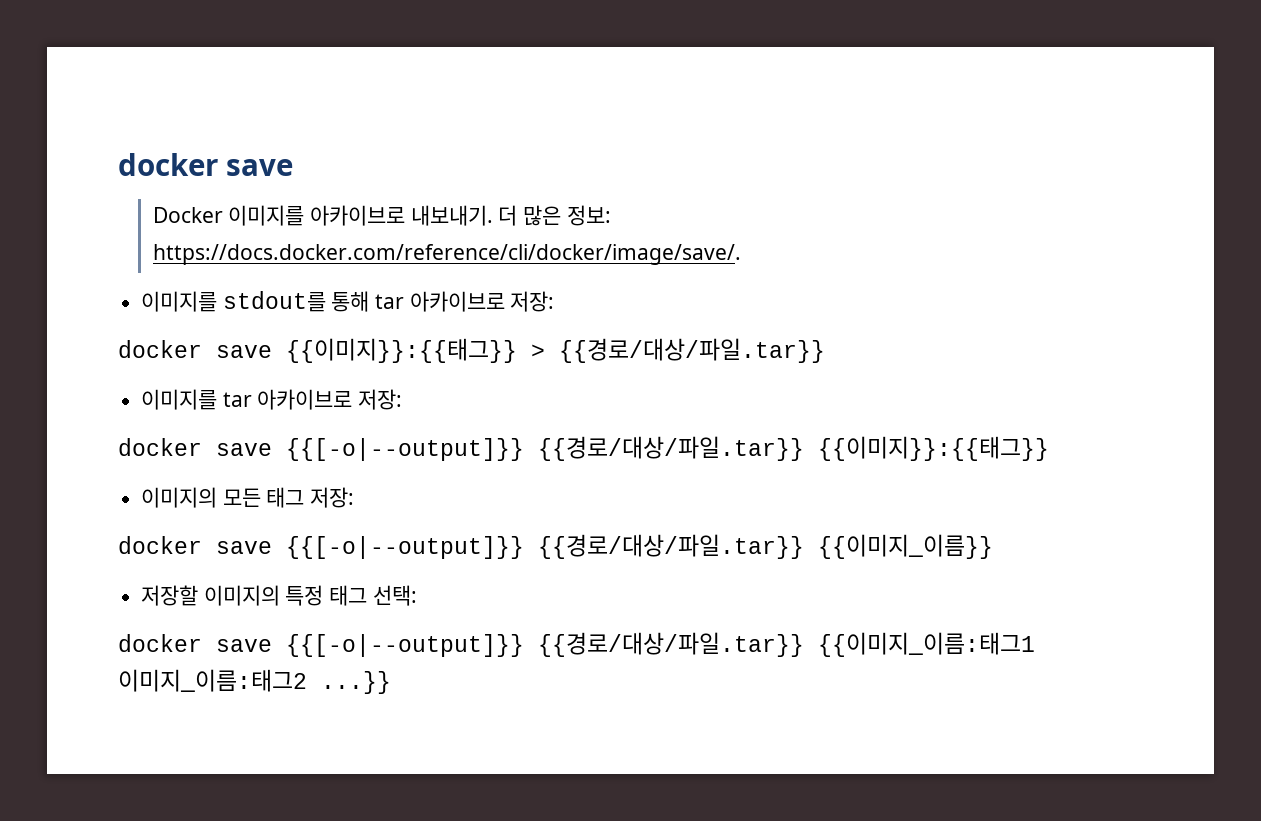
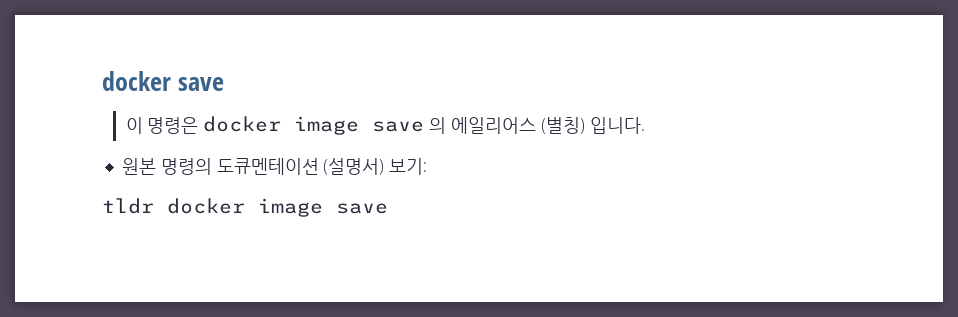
[152,205,611,226] [152,244,741,265] [141,291,555,312] [118,338,825,363] [141,389,403,410] [118,436,1049,461] [141,487,355,508] [118,534,993,559] [141,585,417,606] [118,632,1035,657] [118,669,391,694] Docker 이미지를 아카이브로 내보내기. 더 많은 정보: https://docs.docker.com/reference/cli/docker/image/save/. // 이미지를 stdout를 통해 tar 아카이브로 저장: // docker save {{이미지}}:{{태그}} > {{경로/대상/파일.tar}} // 이미지를 tar 아카이브로 저장: // docker save {{[-o|--output]}} {{경로/대상/파일.tar}} {{이미지}}:{{태그}} // 이미지의 모든 태그 저장: // docker save {{[-o|--output]}} {{경로/대상/파일.tar}} {{이미지_이름}} // 저장할 이미지의 특정 태그 선택: // docker save {{[-o|--output]}} {{경로/대상/파일.tar}} {{이미지_이름:태그1 이미지_이름:태그2 ...}} -> [125,116,645,135] [121,158,428,175] [102,198,388,217] 이 명령은 docker image save 의 에일리어스 (별칭) 입니다. // 원본 명령의 도큐멘테이션 (설명서) 보기: // tldr docker image save

